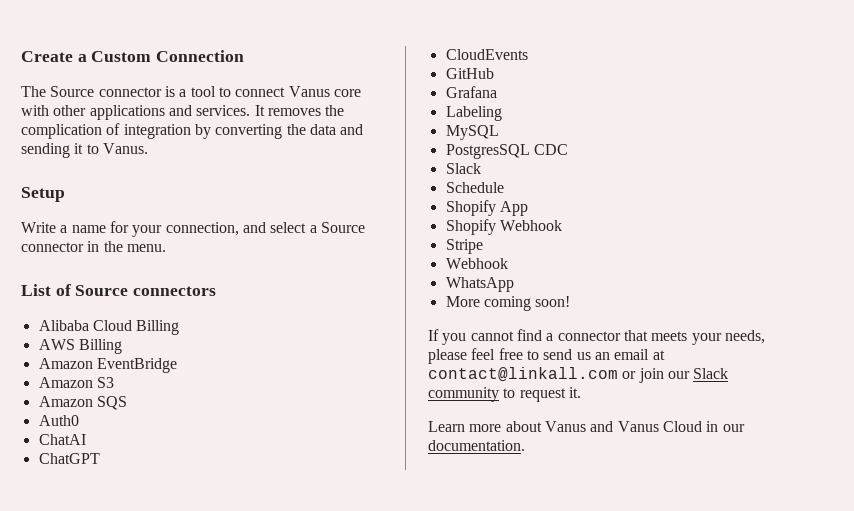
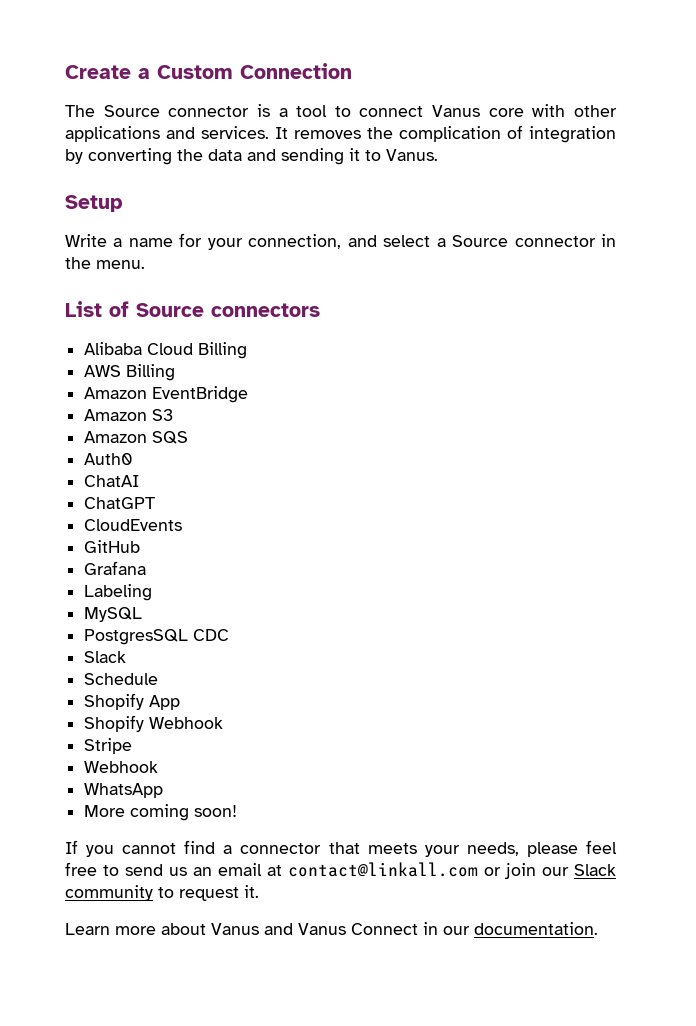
[662,421,702,432] Cloud -> [351,923,418,935] Connect

